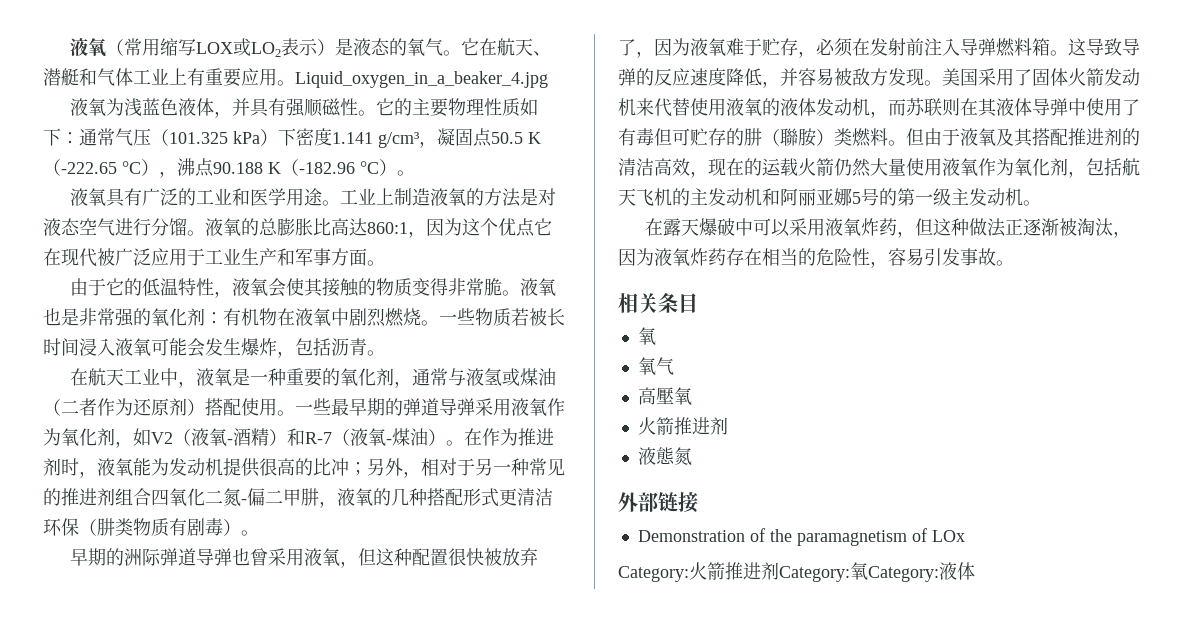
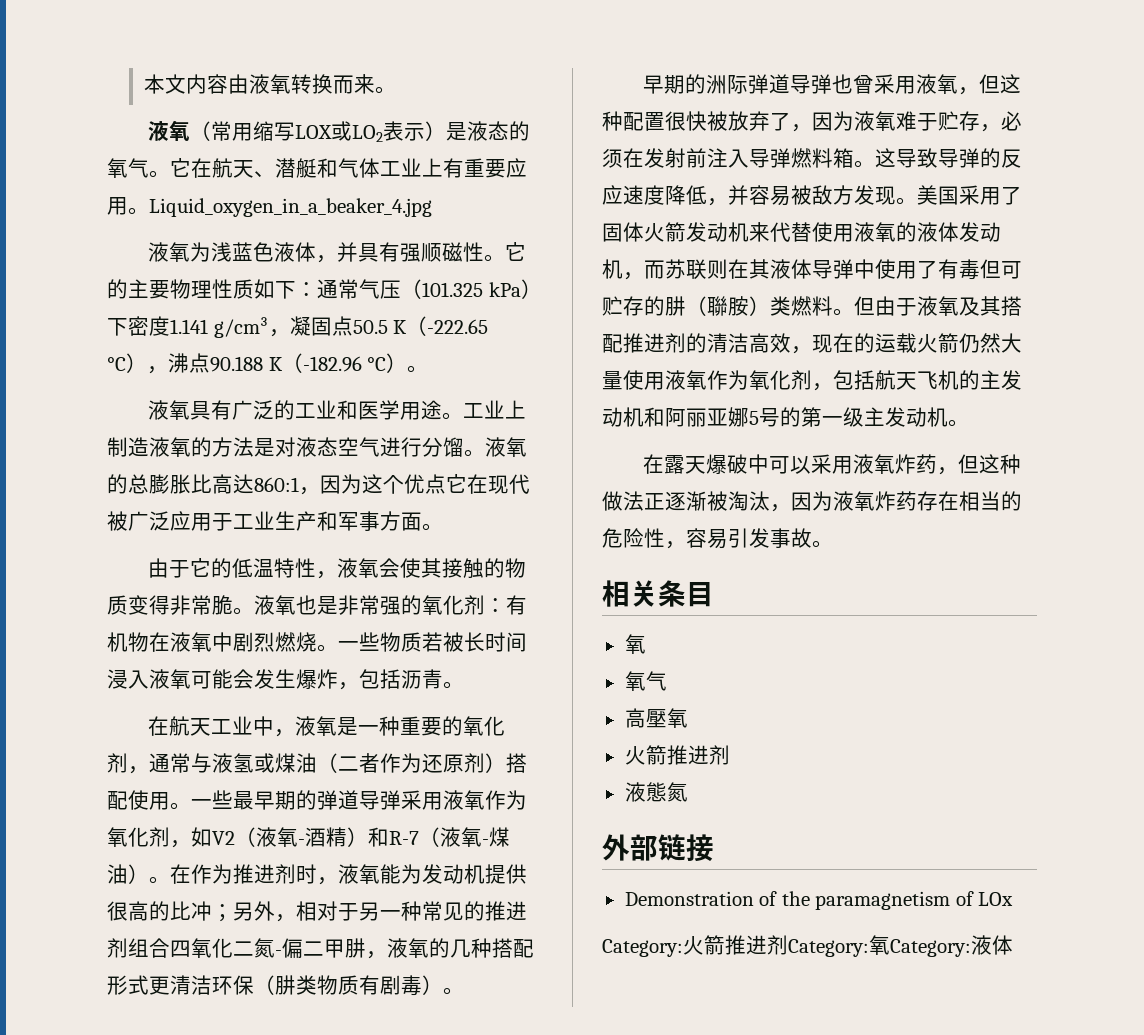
(70, 47) none -> [143,74,396,94] 本文内容由液氧转换而来。 //

